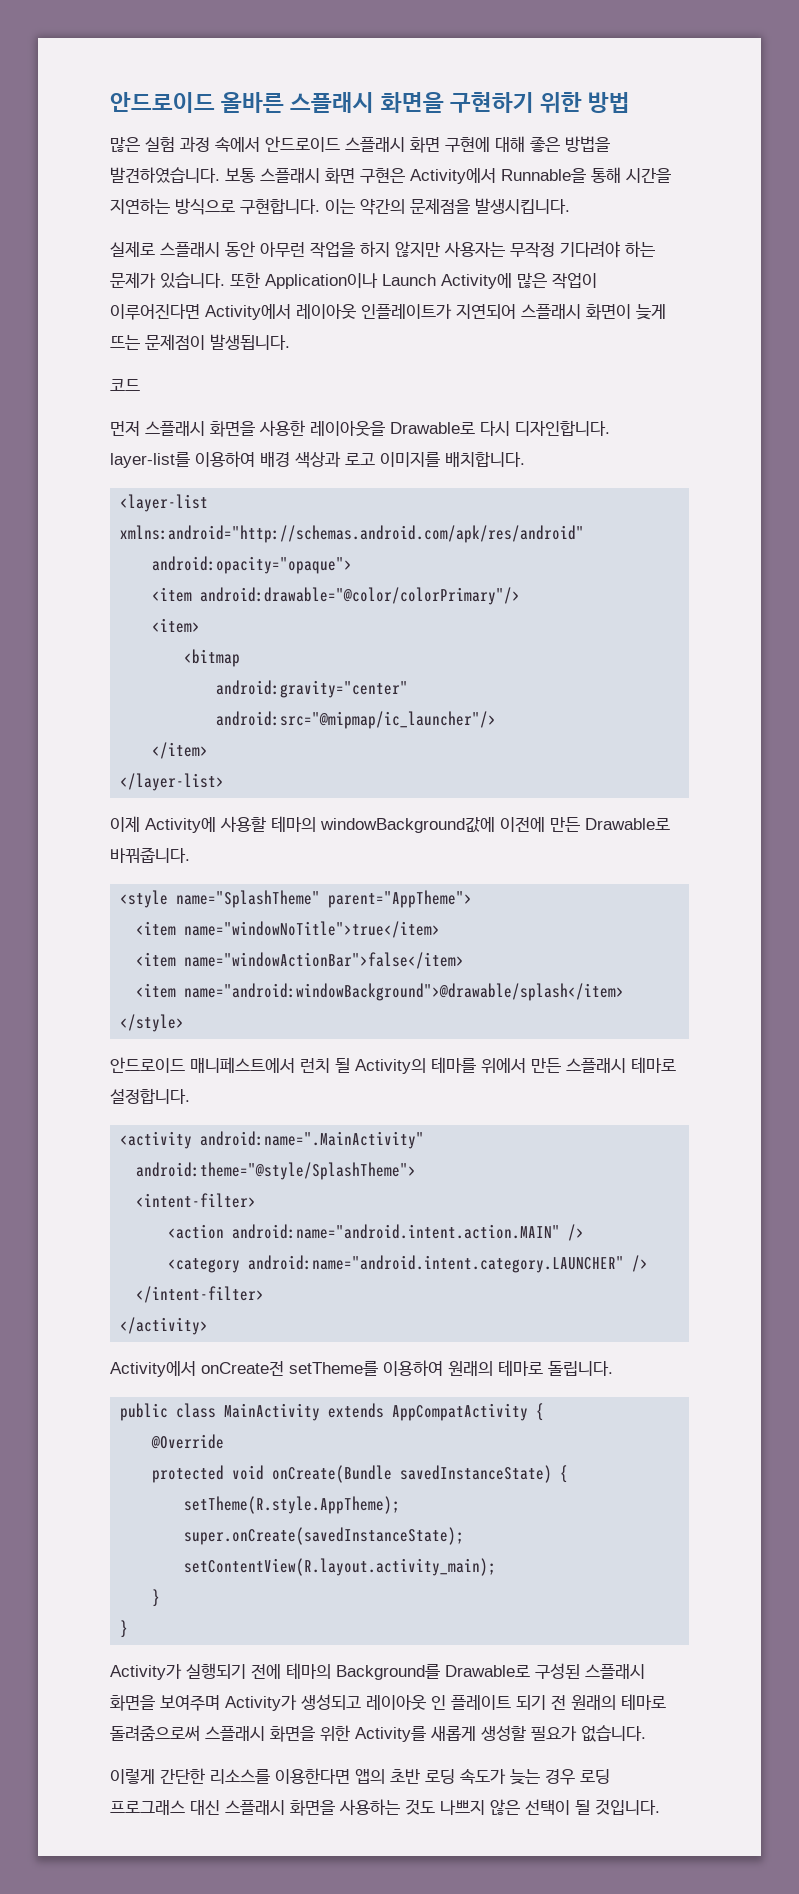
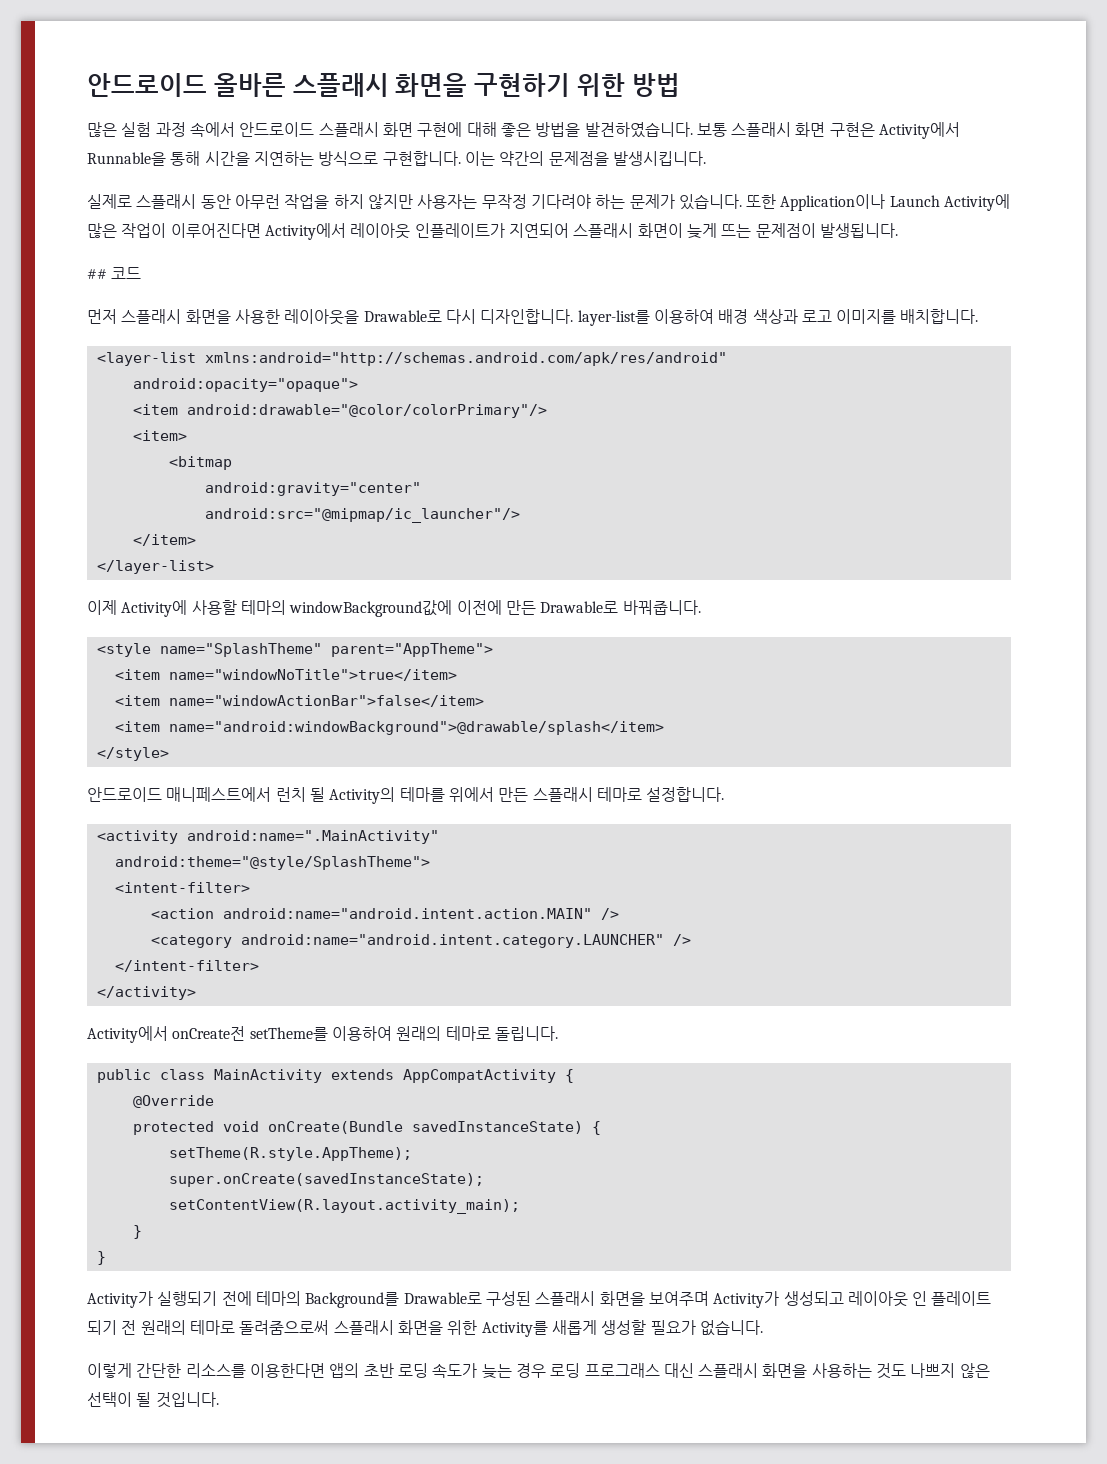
(290, 342) none -> [87,269,107,279] ##

